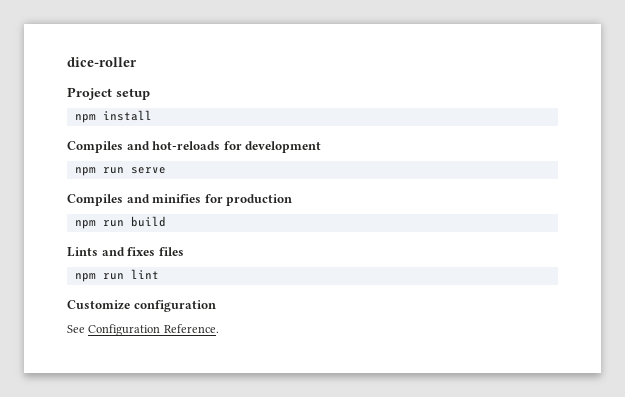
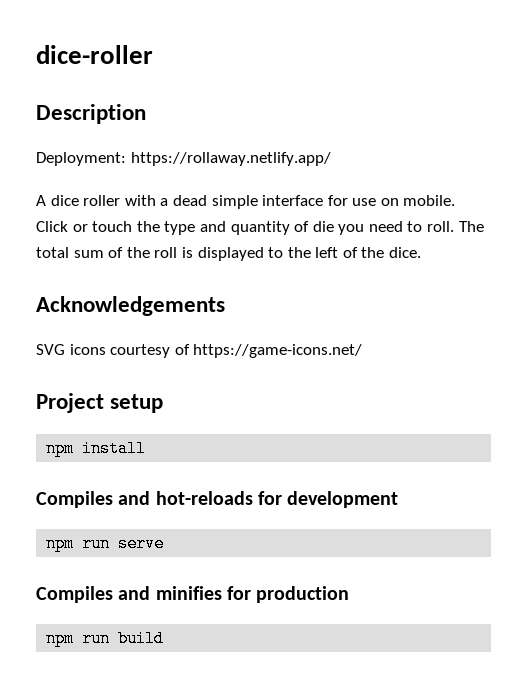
(137, 62) none -> [36,104,146,124] [36,152,331,166] [36,195,456,209] [36,221,484,235] [36,247,422,261] [36,296,225,316] [36,344,363,358] // Description // Deployment: https://rollaway.netlify.app/ // A dice roller with a dead simple interface for use on mobile. Click or touch the type and quantity of die you need to roll. The total sum of the roll is displayed to the left of the dice. // Acknowledgements // SVG icons courtesy of https://game-icons.net/
[67,247,184,257] [74,269,159,282] [67,300,216,312] [67,324,219,336] // Lints and fixes files // npm run lint // Customize configuration // See Configuration Reference. -> (165, 638) none

